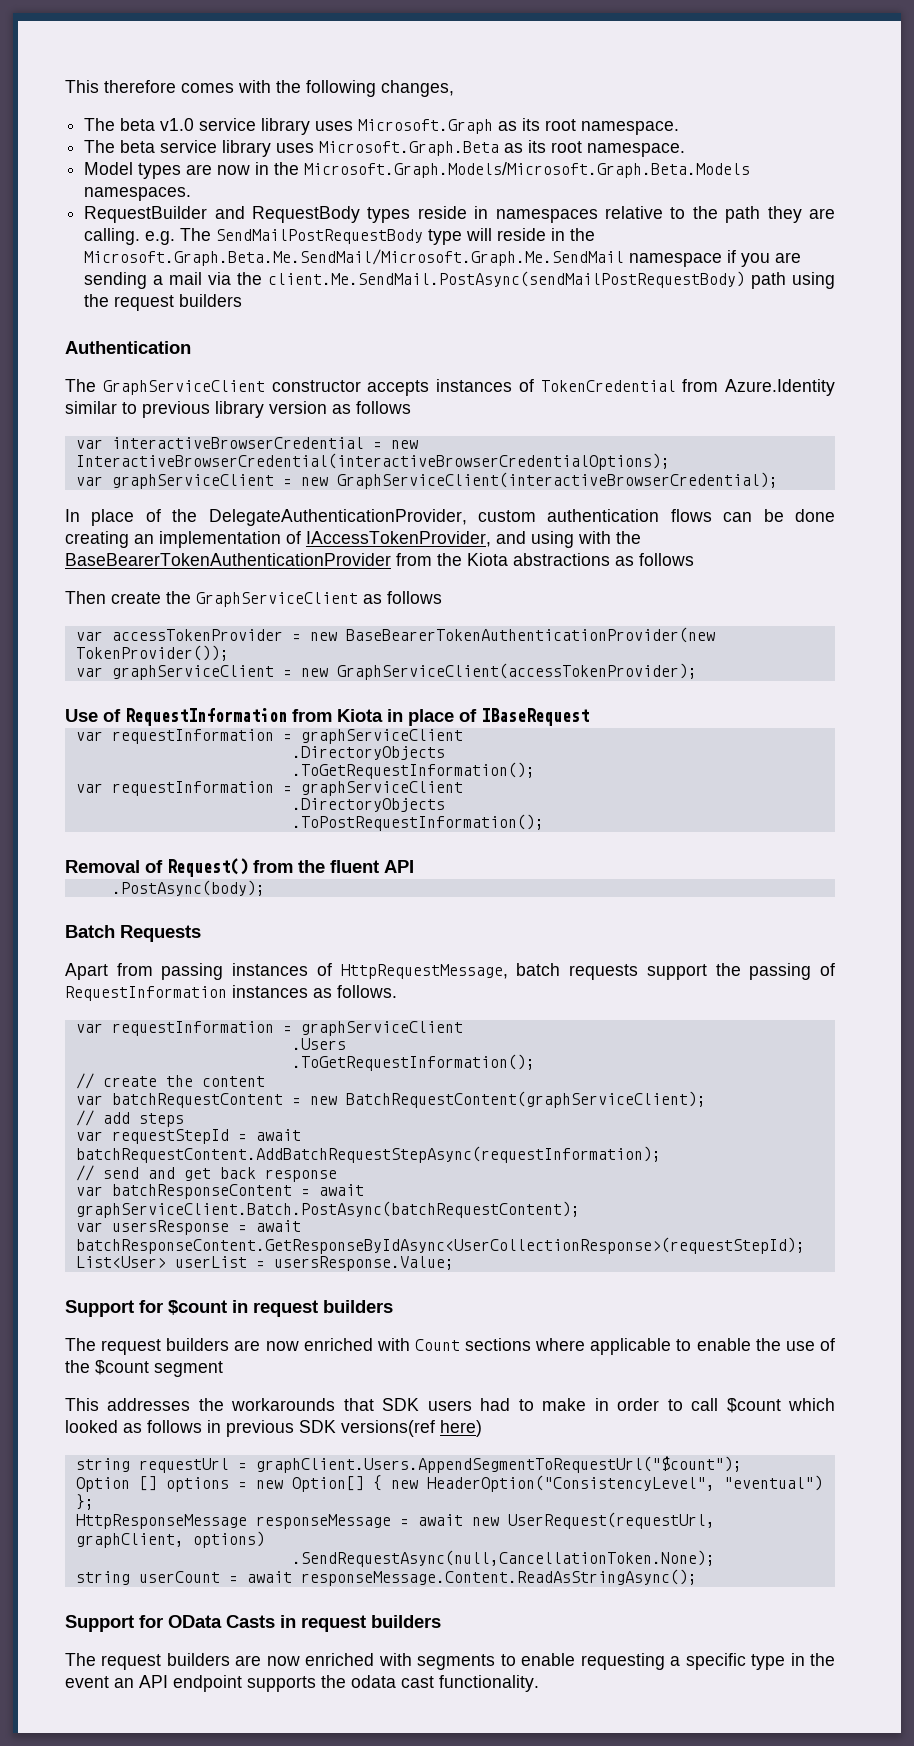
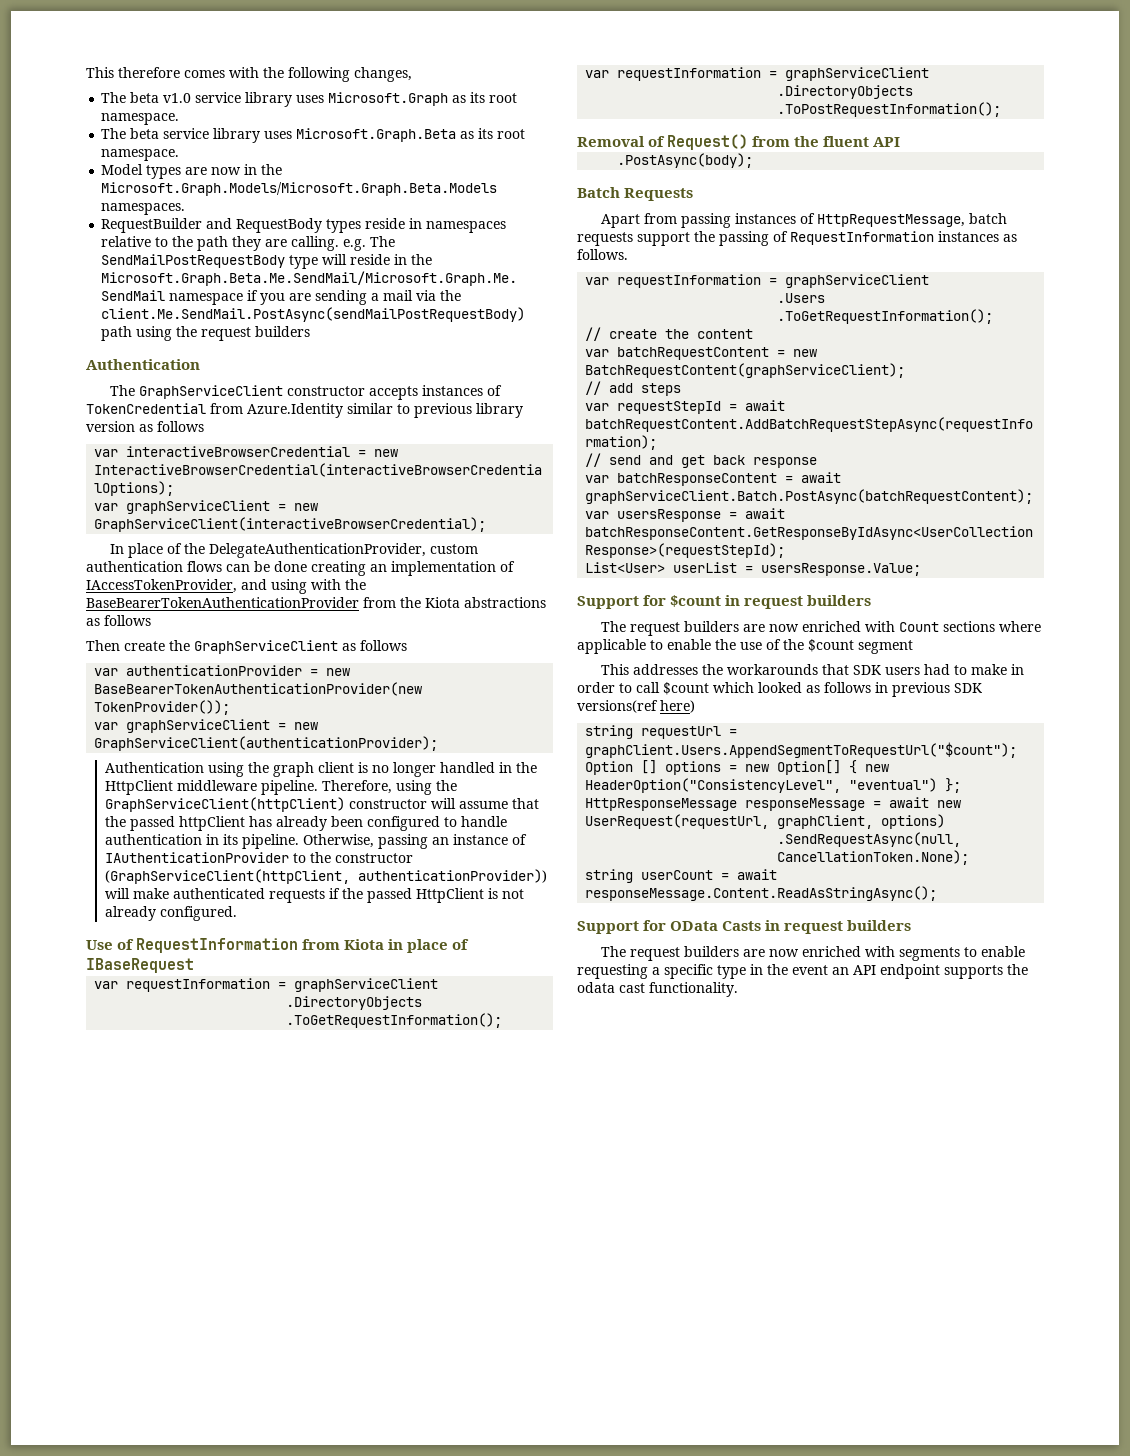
[111,629,283,641] accessTokenProvider -> [126,665,303,676] authenticationProvider
[336,663,697,680] GraphServiceClient(accessTokenProvider); -> [94,736,439,751] [104,762,537,777] [104,780,457,795] [104,797,539,812] [104,816,507,831] [104,834,527,849] [104,852,413,863] [104,869,547,884] [104,888,524,903] [104,906,237,921] GraphServiceClient(authenticationProvider); // Authentication using the graph client is no longer handled in the HttpClient middleware pipeline. Therefore, using the GraphServiceClient(httpClient) constructor will assume that the passed httpClient has already been configured to handle authentication in its pipeline. Otherwise, passing an instance of IAuthenticationProvider to the constructor (GraphServiceClient(httpClient, authenticationProvider)) will make authenticated requests if the passed HttpClient is not already configured.

